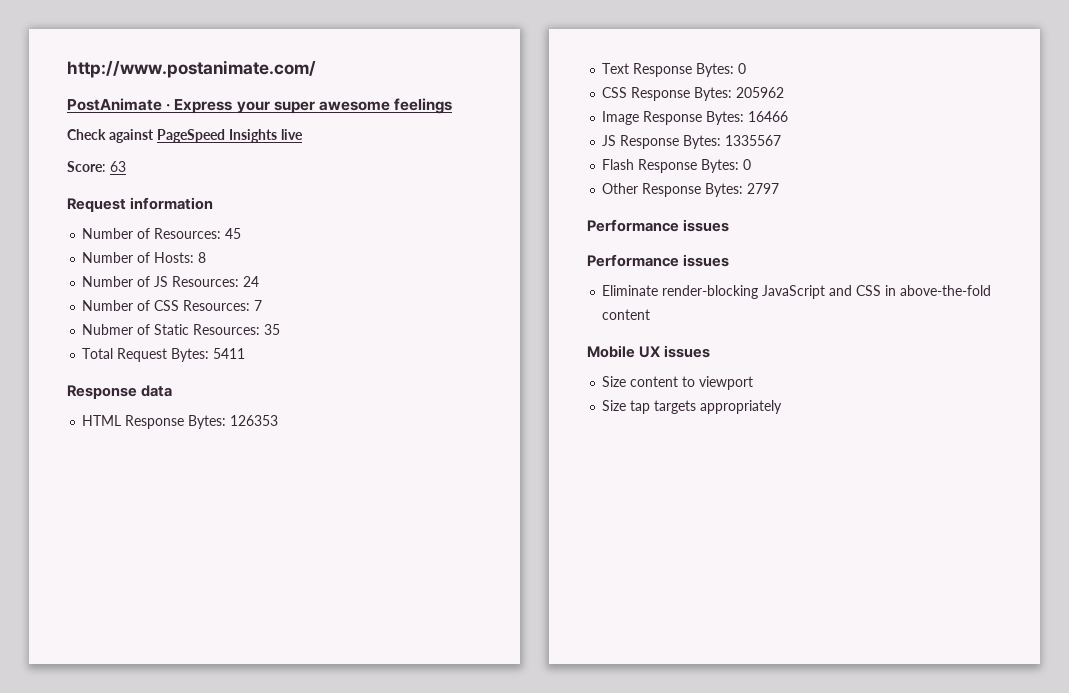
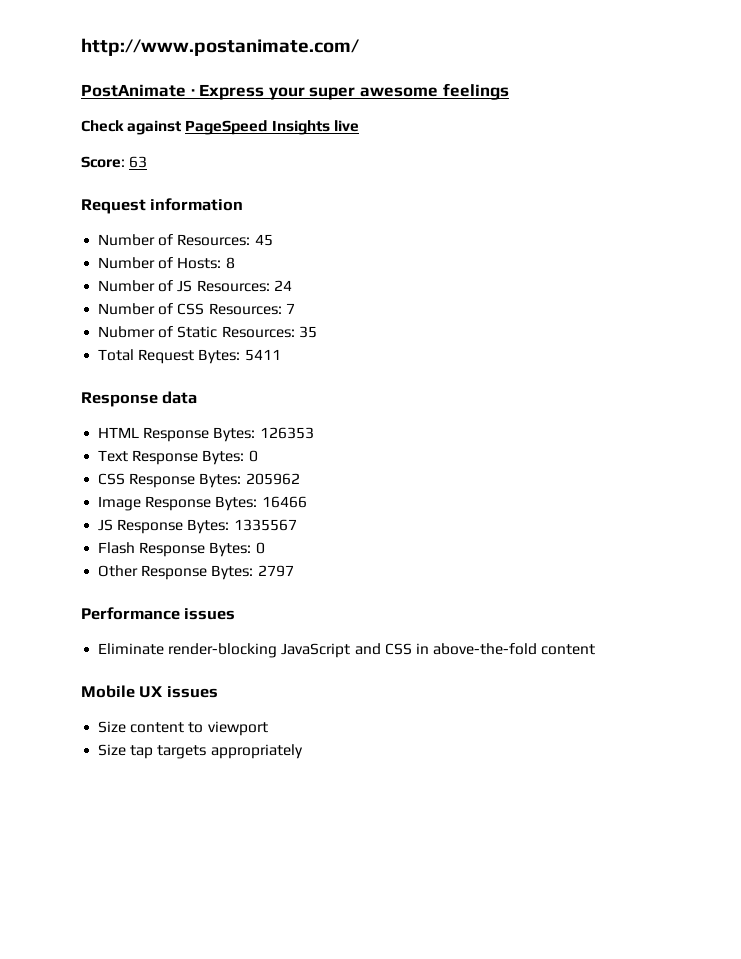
[587,254,730,267] // Performance issues -> (236, 614) none

